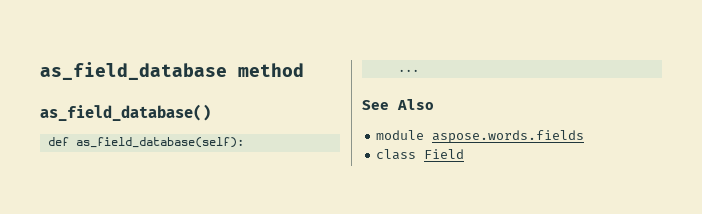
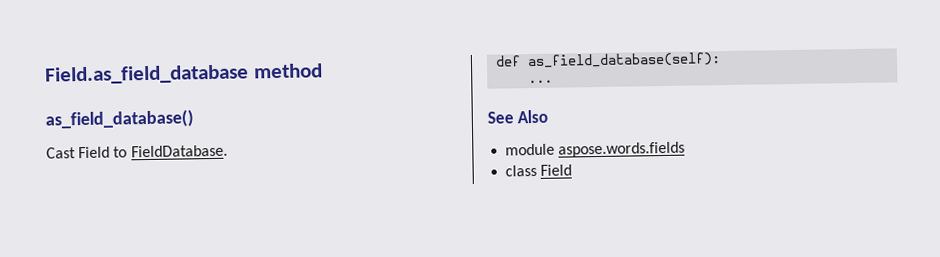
[40,62,227,80] as_field_database -> [45,64,249,85] Field.as_field_database
(211, 112) none -> [46,144,228,159] // Cast Field to FieldDatabase.

